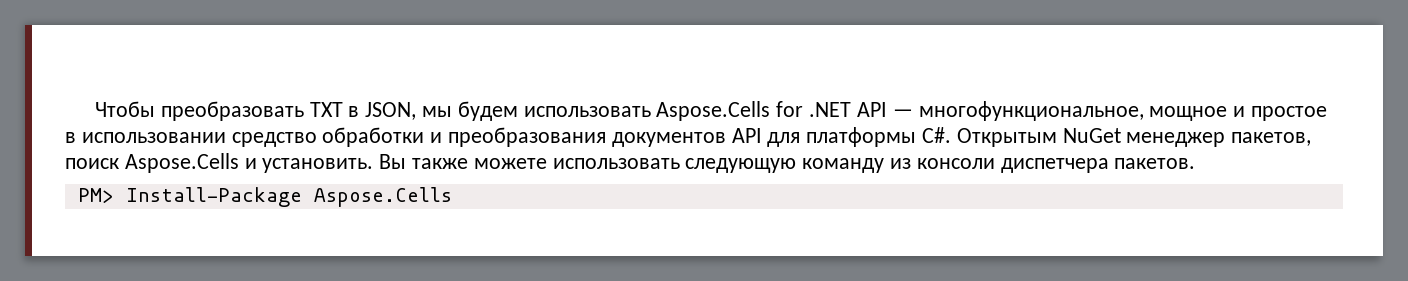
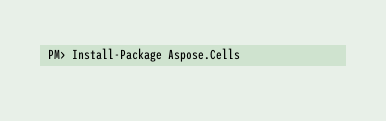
[95,101,1327,121] [65,127,1312,147] [65,153,1196,173] Чтобы преобразовать TXT в JSON, мы будем использовать Aspose.Cells for .NET API — многофункциональное, мощное и простое в использовании средство обработки и преобразования документов API для платформы C#. Открытым NuGet менеджер пакетов, поиск Aspose.Cells и установить. Вы также можете использовать следующую команду из консоли диспетчера пакетов. // -> (47, 54) none

